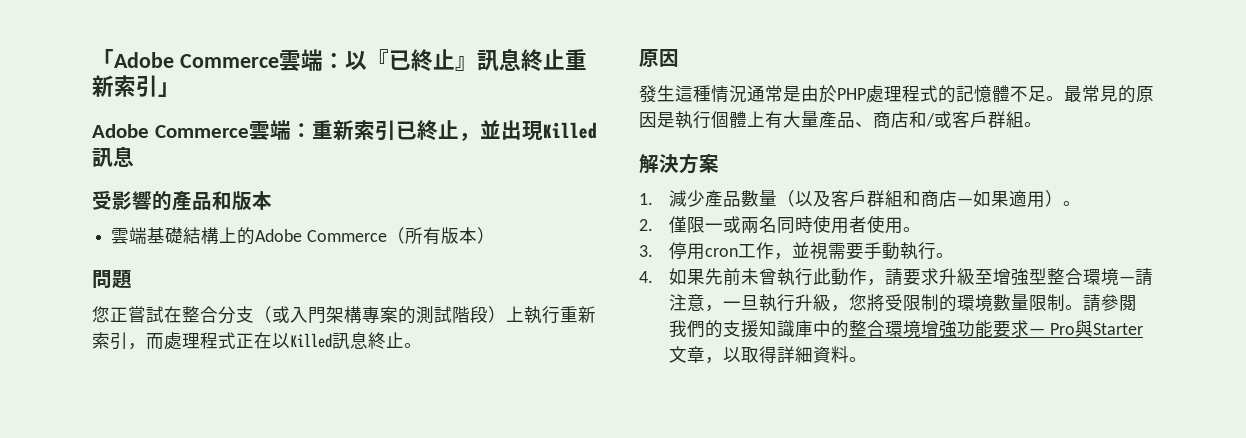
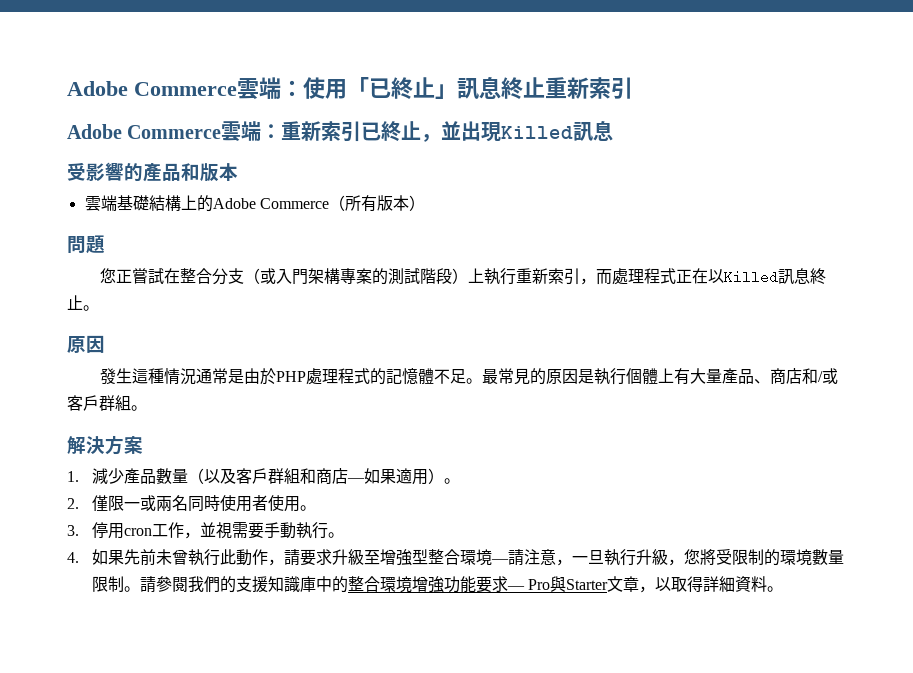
[92,49,477,71] 「Adobe Commerce雲端：以『已終止』 -> [67,77,457,99] Adobe Commerce雲端：使用「已終止」
[158,82,180,97] 」 -> (633, 88) none

